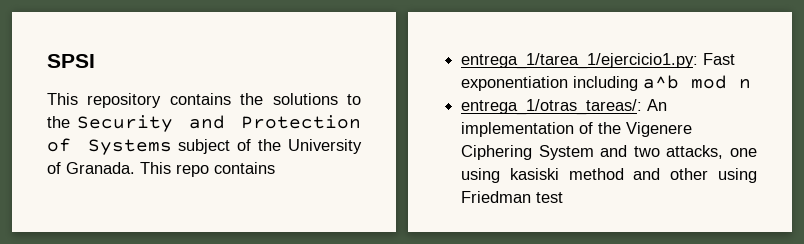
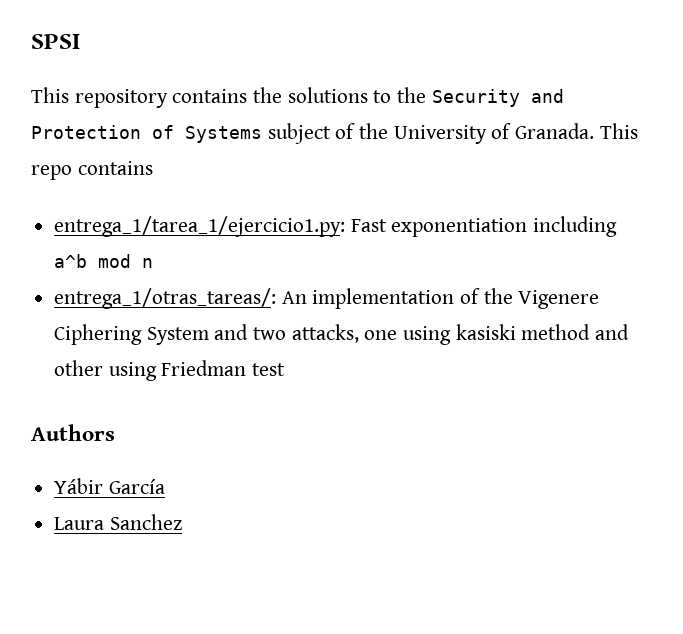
(564, 197) none -> [31,424,115,441] [54,478,165,494] [54,514,182,530] // Authors // Yábir García // Laura Sanchez

